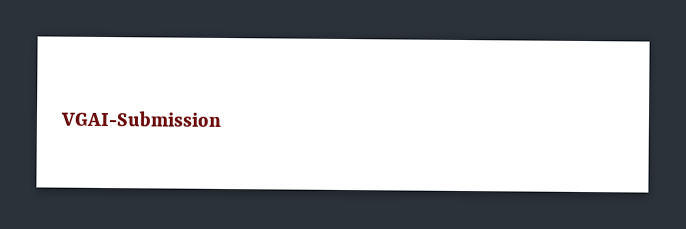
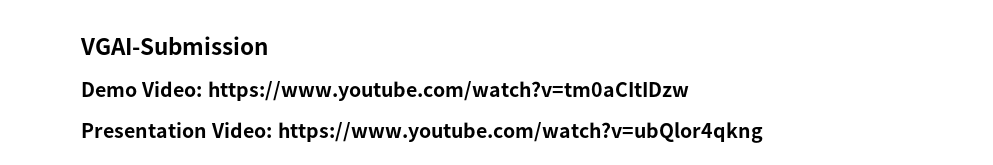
(222, 118) none -> [81,81,689,101] [81,122,763,143] // Demo Video: https://www.youtube.com/watch?v=tm0aCItIDzw // Presentation Video: https://www.youtube.com/watch?v=ubQlor4qkng

